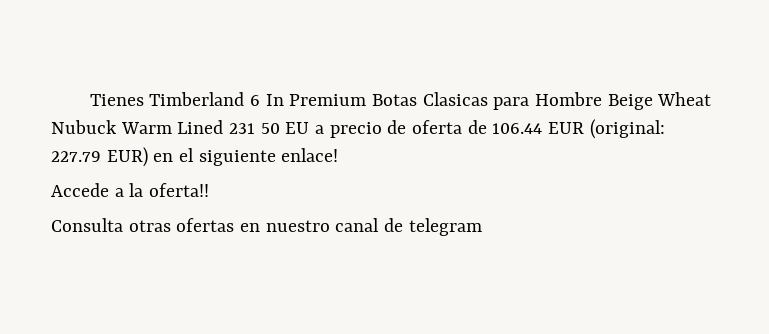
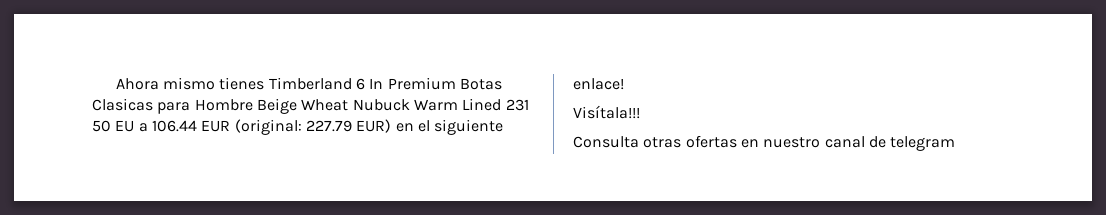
[89,94,144,106] Tienes -> [115,77,265,90] Ahora mismo tienes
[329,120,487,138] precio de oferta de -> (148, 127) none
[51,183,210,197] Accede a la oferta!! -> [573,105,640,119] Visítala!!!

